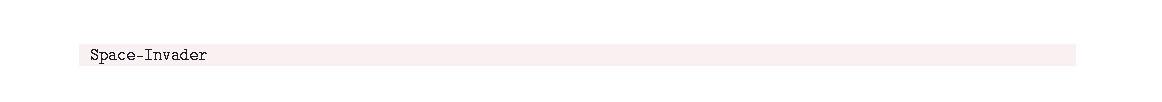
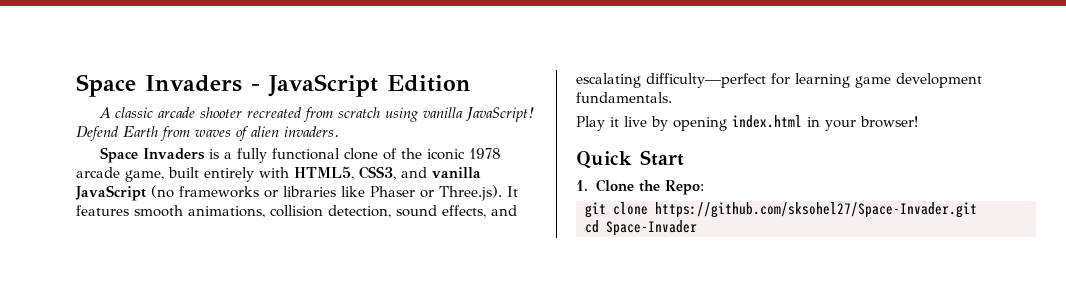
(90, 55) none -> [76,74,471,97] [98,107,535,122] [76,126,339,141] [99,147,501,163] [76,166,481,182] [75,185,518,201] [76,205,517,218] [576,73,982,88] [576,92,672,103] [576,115,918,131] [576,150,684,169] [576,179,704,195] [585,202,977,218] [585,220,599,233] Space Invaders - JavaScript Edition // A classic arcade shooter recreated from scratch using vanilla JavaScript! Defend Earth from waves of alien invaders. // Space Invaders is a fully functional clone of the iconic 1978 arcade game, built entirely with HTML5, CSS3, and vanilla JavaScript (no frameworks or libraries like Phaser or Three.js). It features smooth animations, collision detection, sound effects, and escalating difficulty—perfect for learning game development fundamentals. // Play it live by opening index.html in your browser! // Quick Start // 1. Clone the Repo: // git clone https://github.com/sksohel27/Space-Invader.git // cd

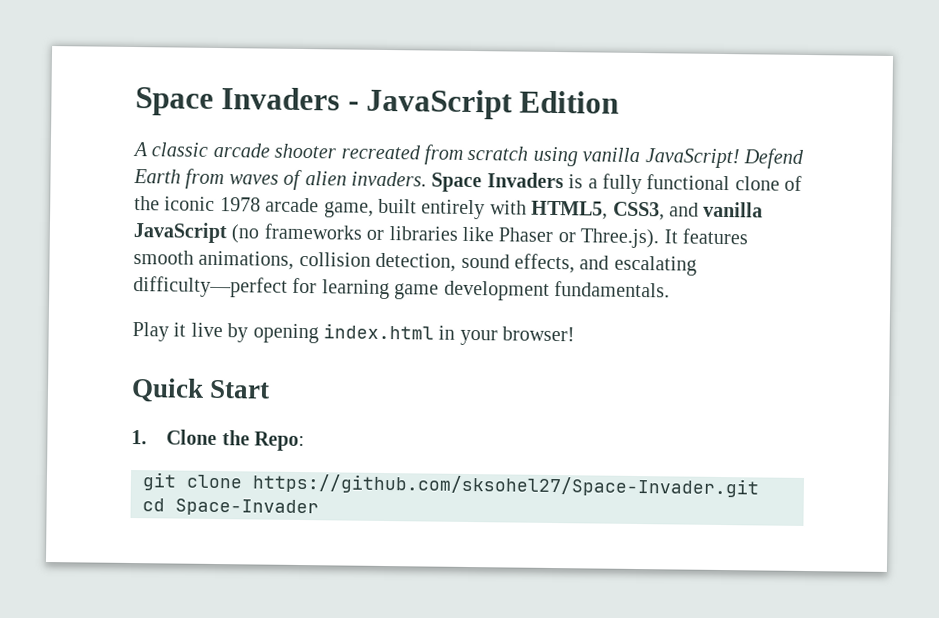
(339, 131) // -> (427, 179) none

